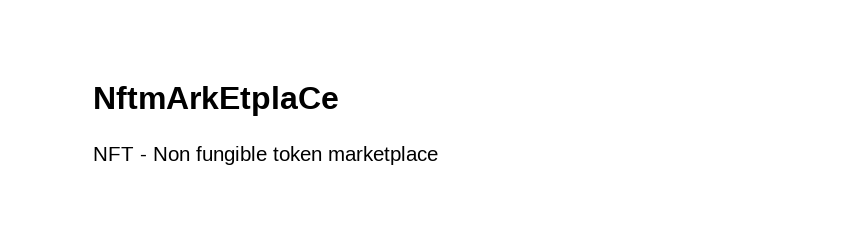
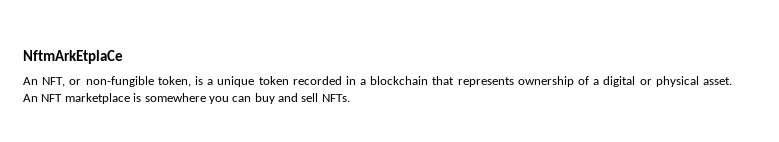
[93,146,438,165] NFT - Non fungible token marketplace -> [23,76,732,87] [23,93,350,104] An NFT, or non-fungible token, is a unique token recorded in a blockchain that represents ownership of a digital or physical asset. An NFT marketplace is somewhere you can buy and sell NFTs.

